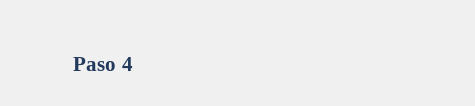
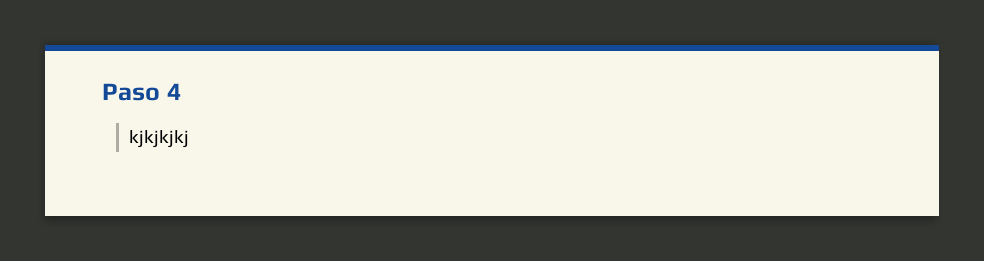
(133, 64) none -> [129,130,190,148] // kjkjkjkj

